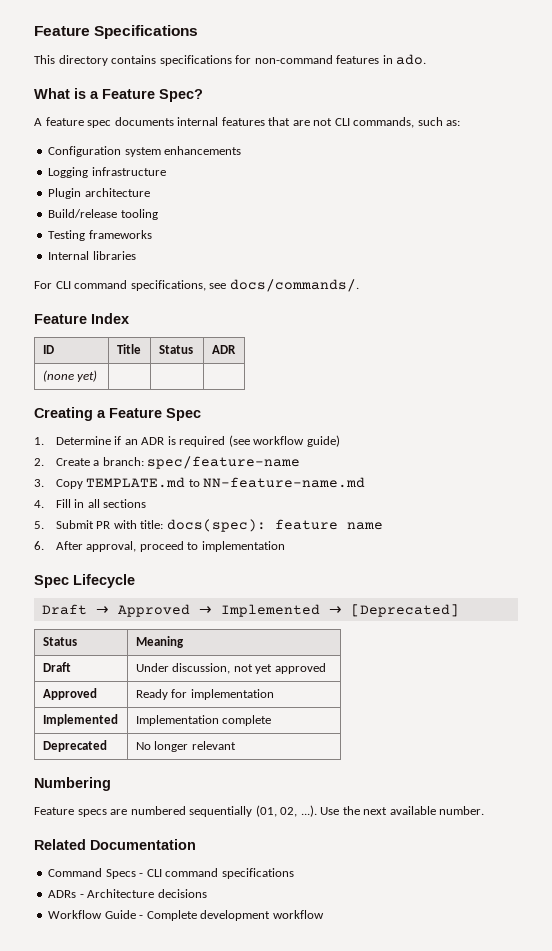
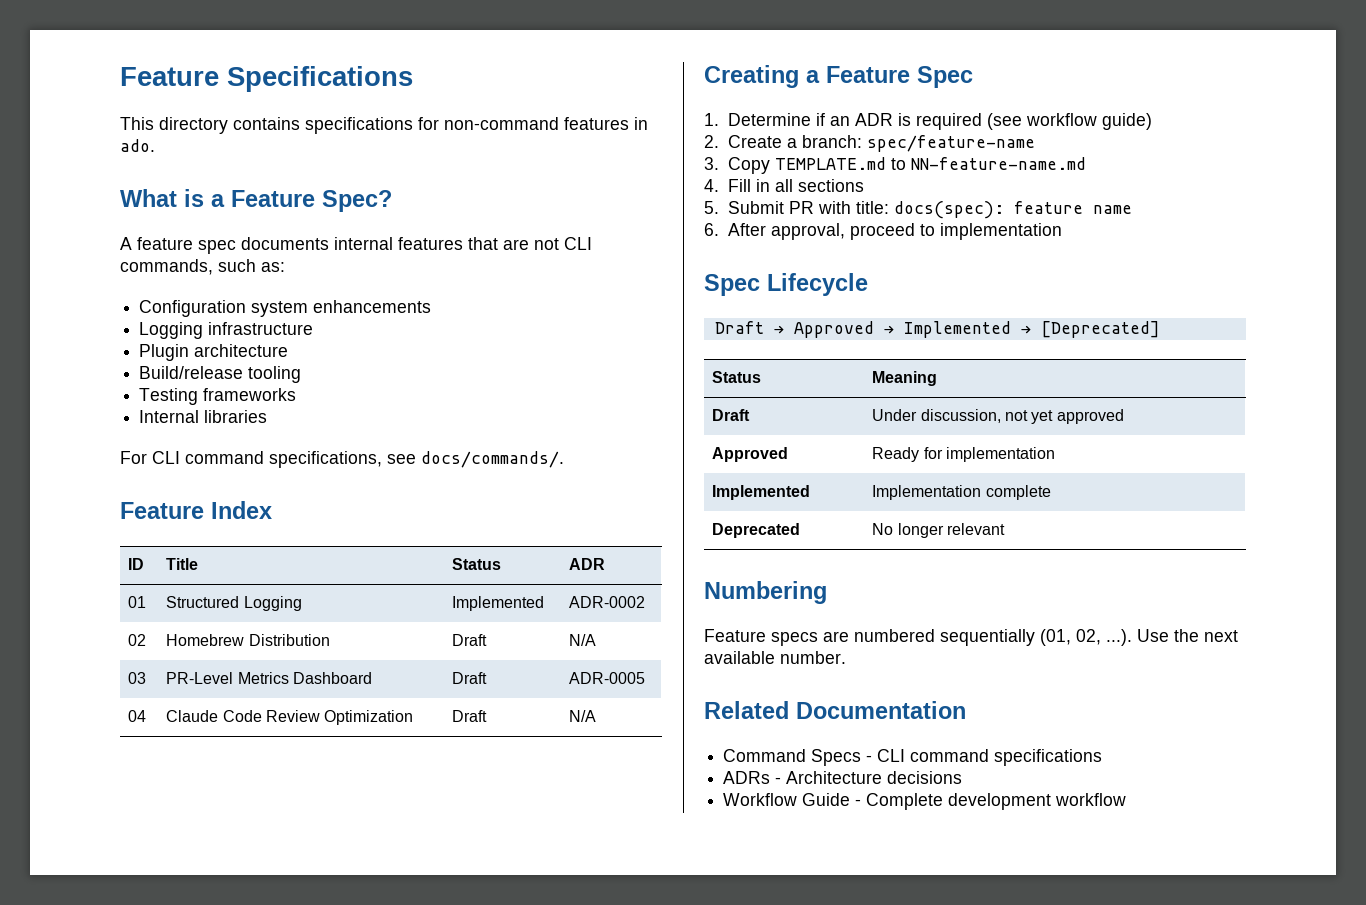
[42,370,98,382] (none yet) | | | -> [128,596,147,608] [166,596,302,611] [452,596,545,611] [569,596,646,608] [128,634,147,646] [166,634,330,646] [452,634,488,646] [569,634,597,646] [128,672,147,684] [166,672,372,684] [452,672,488,684] [569,672,646,684] [128,710,147,722] [166,710,414,725] [452,710,488,722] [569,710,597,722] 01 | Structured Logging | Implemented | ADR-0002 // 02 | Homebrew Distribution | Draft | N/A // 03 | PR-Level Metrics Dashboard | Draft | ADR-0005 // 04 | Claude Code Review Optimization | Draft | N/A

